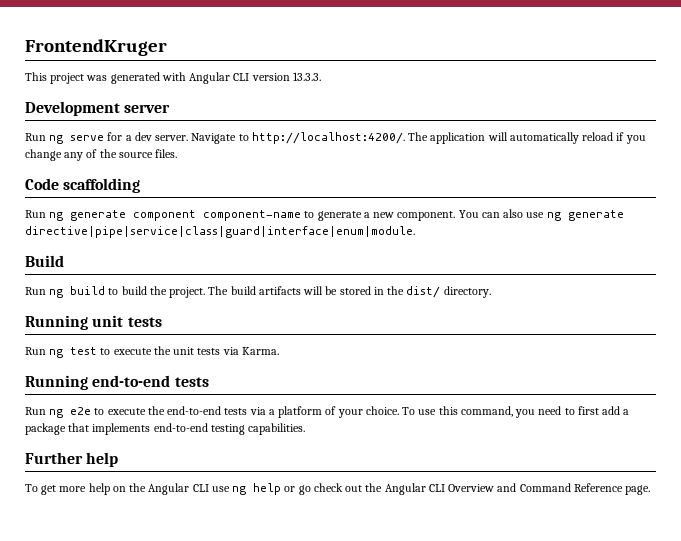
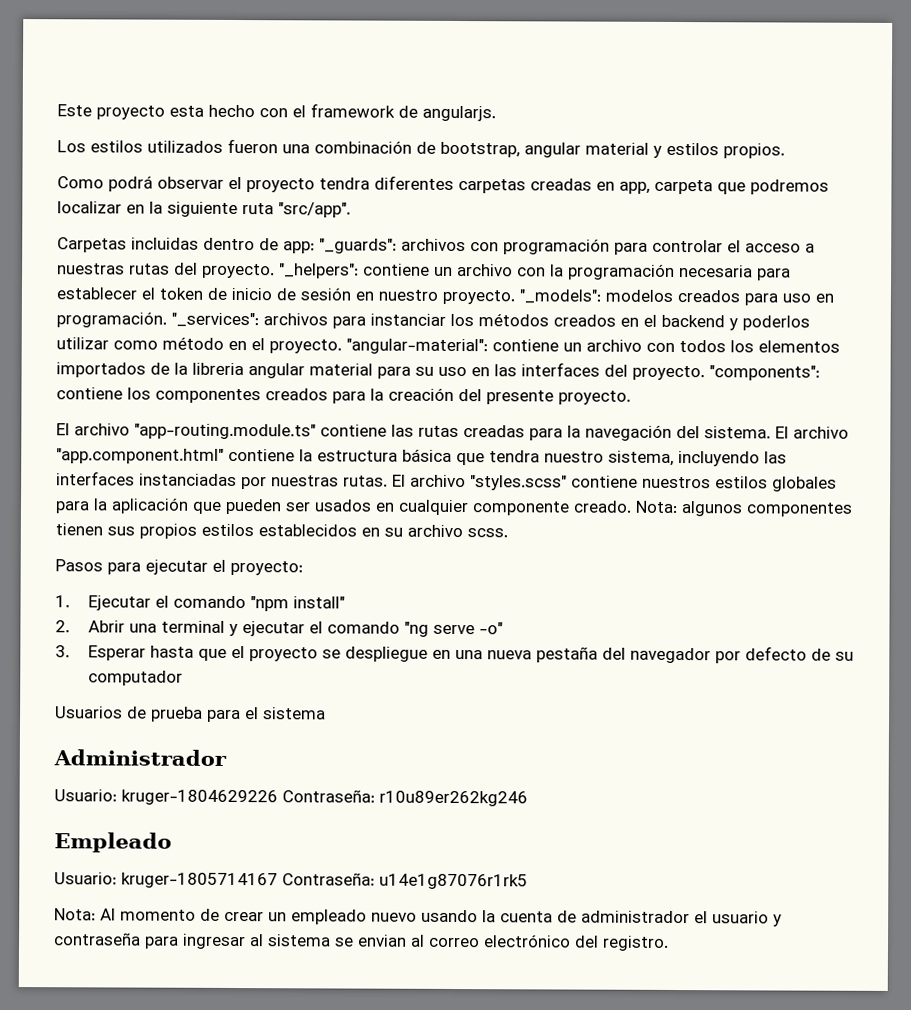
[25,39,167,56] [25,72,321,84] [25,101,171,116] [25,132,646,144] [25,149,178,161] [25,178,141,193] [25,209,624,221] [25,226,415,238] [25,255,64,267] [25,286,491,298] [25,315,162,330] [25,346,279,358] [25,375,209,390] [25,406,630,418] [25,423,306,435] [25,452,119,467] [25,483,651,495] FrontendKruger // This project was generated with Angular CLI version 13.3.3. // Development server // Run ng serve for a dev server. Navigate to http://localhost:4200/. The application will automatically reload if you change any of the source files. // Code scaffolding // Run ng generate component component-name to generate a new component. You can also use ng generate directive|pipe|service|class|guard|interface|enum|module. // Build // Run ng build to build the project. The build artifacts will be stored in the dist/ directory. // Running unit tests // Run ng test to execute the unit tests via Karma. // Running end-to-end tests // Run ng e2e to execute the end-to-end tests via a platform of your choice. To use this command, you need to first add a package that implements end-to-end testing capabilities. // Further help // To get more help on the Angular CLI use ng help or go check out the Angular CLI Overview and Command Reference page. -> [57,103,496,122] [57,138,785,159] [57,175,829,195] [57,201,351,218] [57,237,815,255] [57,262,791,281] [56,287,834,306] [56,311,810,331] [56,336,840,355] [56,362,820,381] [56,387,631,405] [56,423,849,441] [56,448,787,467] [56,471,837,492] [55,497,853,517] [55,523,508,539] [55,559,303,576] [55,595,345,612] [55,620,503,637] [55,645,854,664] [87,670,183,686] [55,706,326,723] [53,749,227,766] [54,789,528,807] [54,832,172,853] [54,872,528,890] [54,908,782,927] [53,932,669,951] Este proyecto esta hecho con el framework de angularjs. // Los estilos utilizados fueron una combinación de bootstrap, angular material y estilos propios. // Como podrá observar el proyecto tendra diferentes carpetas creadas en app, carpeta que podremos localizar en la siguiente ruta "src/app". // Carpetas incluidas dentro de app: "_guards": archivos con programación para controlar el acceso a nuestras rutas del proyecto. "_helpers": contiene un archivo con la programación necesaria para establecer el token de inicio de sesión en nuestro proyecto. "_models": modelos creados para uso en programación. "_services": archivos para instanciar los métodos creados en el backend y poderlos utilizar como método en el proyecto. "angular-material": contiene un archivo con todos los elementos importados de la libreria angular material para su uso en las interfaces del proyecto. "components": contiene los componentes creados para la creación del presente proyecto. // El archivo "app-routing.module.ts" contiene las rutas creadas para la navegación del sistema. El archivo "app.component.html" contiene la estructura básica que tendra nuestro sistema, incluyendo las interfaces instanciadas por nuestras rutas. El archivo "styles.scss" contiene nuestros estilos globales para la aplicación que pueden ser usados en cualquier componente creado. Nota: algunos componentes tienen sus propios estilos establecidos en su archivo scss. // Pasos para ejecutar el proyecto: // 1. Ejecutar el comando "npm install" // 2. Abrir una terminal y ejecutar el comando "ng serve -o" // 3. Esperar hasta que el proyecto se despliegue en una nueva pestaña del navegador por defecto de su computador // Usuarios de prueba para el sistema // Administrador // Usuario: kruger-1804629226 Contraseña: r10u89er262kg246 // Empleado // Usuario: kruger-1805714167 Contraseña: u14e1g87076r1rk5 // Nota: Al momento de crear un empleado nuevo usando la cuenta de administrador el usuario y contraseña para ingresar al sistema se envian al correo electrónico del registro.

